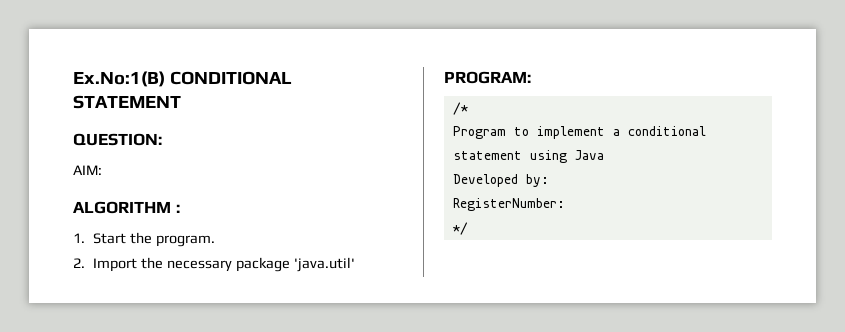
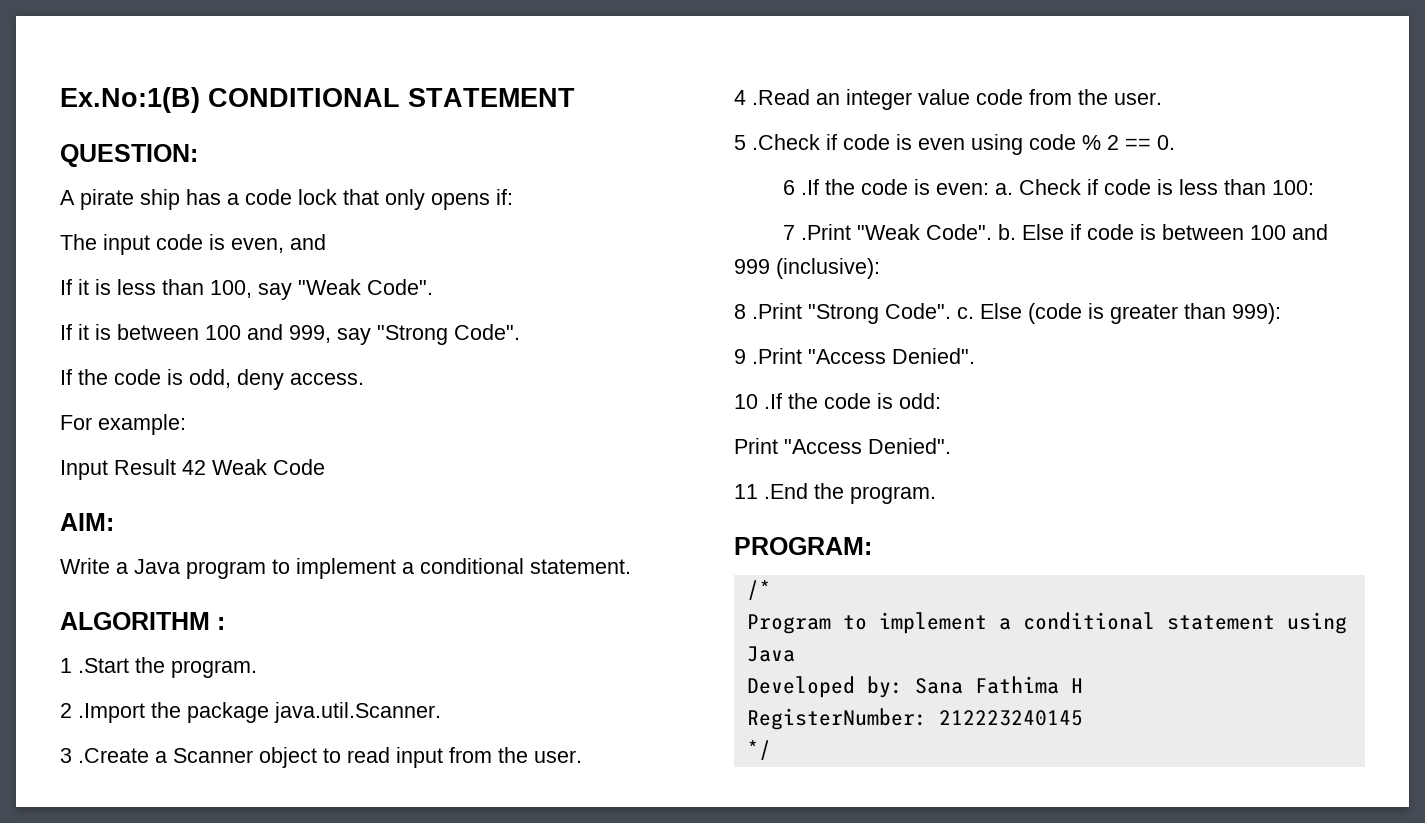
[73,165,102,175] AIM: -> [60,189,513,210] [60,234,326,255] [60,279,433,300] [60,324,520,345] [60,369,364,390] [60,414,186,435] [60,459,325,480] [60,513,114,531] [60,558,631,579] A pirate ship has a code lock that only opens if: // The input code is even, and // If it is less than 100, say "Weak Code". // If it is between 100 and 999, say "Strong Code". // If the code is odd, deny access. // For example: // Input Result 42 Weak Code // AIM: // Write a Java program to implement a conditional statement.
[73,232,215,247] [73,257,355,272] 1. Start the program. // 2. Import the necessary package 'java.util' -> [60,657,257,678] [60,702,441,723] [60,747,582,768] [734,89,1162,110] [734,134,1175,155] [782,179,1314,195] [782,224,1328,240] [734,258,880,279] [734,303,1281,324] [734,348,975,364] [734,393,941,409] [734,438,951,454] [734,483,936,504] 1 .Start the program. // 2 .Import the package java.util.Scanner. // 3 .Create a Scanner object to read input from the user. // 4 .Read an integer value code from the user. // 5 .Check if code is even using code % 2 == 0. // 6 .If the code is even: a. Check if code is less than 100: // 7 .Print "Weak Code". b. Else if code is between 100 and 999 (inclusive): // 8 .Print "Strong Code". c. Else (code is greater than 999): // 9 .Print "Access Denied". // 10 .If the code is odd: // Print "Access Denied". // 11 .End the program.
(549, 180) none -> [914,676,1083,694] Sana Fathima H
(565, 204) none -> [938,710,1083,726] 212223240145

